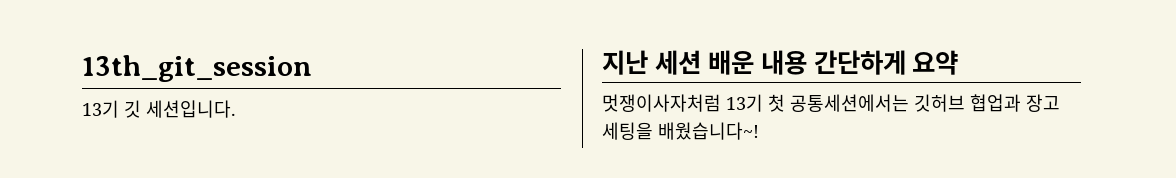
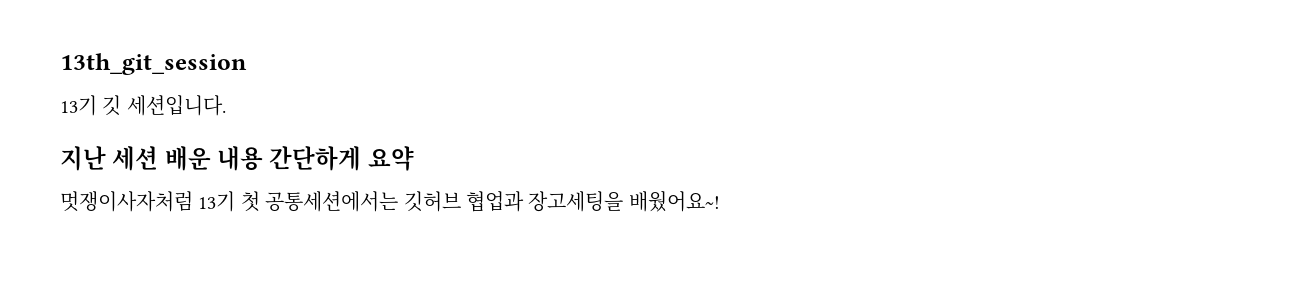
[1026,94,1060,112] [602,122,759,140] 장고 세팅을 배웠습니다~! -> [528,190,720,212] 장고세팅을 배웠어요~!

